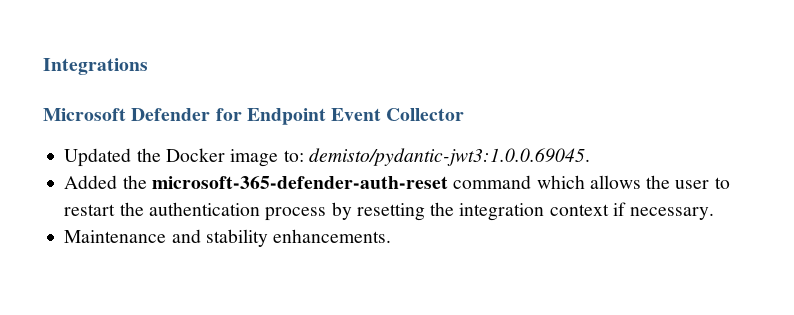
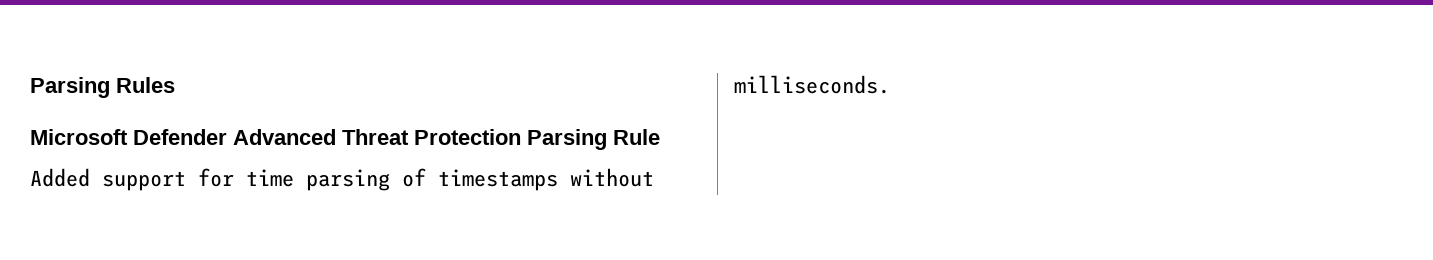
[43,58,148,75] Integrations -> [30,77,175,98] Parsing Rules
[215,108,465,125] [64,148,590,167] [64,175,730,189] [64,202,715,221] [64,229,392,247] for Endpoint Event Collector // Updated the Docker image to: demisto/pydantic-jwt3:1.0.0.69045. // Added the microsoft-365-defender-auth-reset command which allows the user to restart the authentication process by resetting the integration context if necessary. // Maintenance and stability enhancements. -> [233,129,660,150] [30,168,654,191] [734,75,890,94] Advanced Threat Protection Parsing Rule // Added support for time parsing of timestamps without milliseconds.

